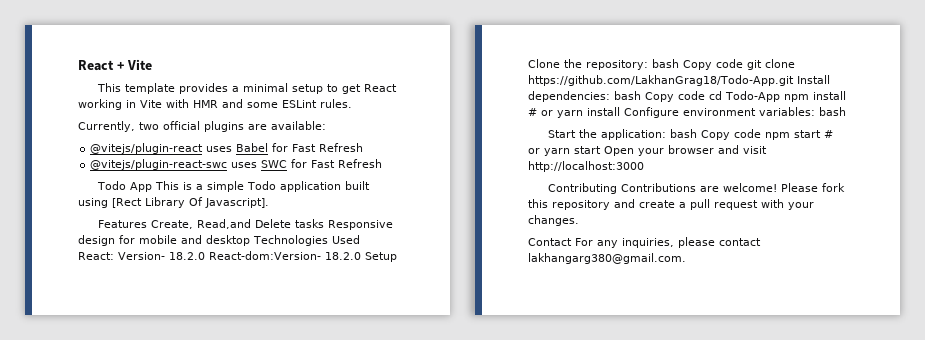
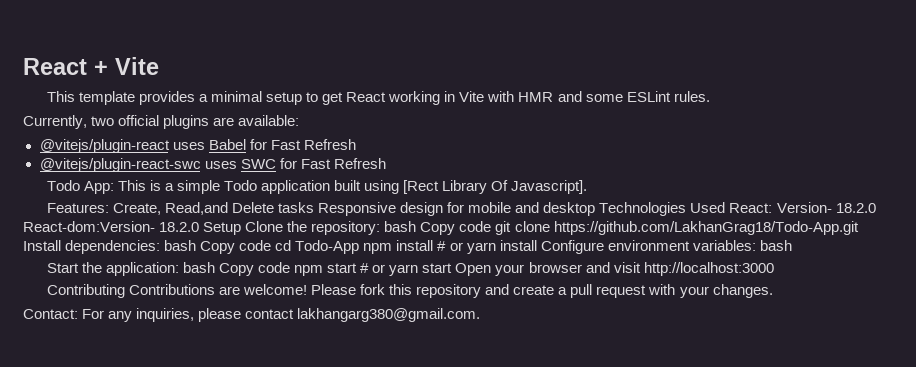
[130,182,153,192] App -> [83,181,114,194] App:
[98,220,148,228] Features -> [46,203,109,213] Features:
[528,238,572,246] Contact -> [23,309,78,319] Contact:

